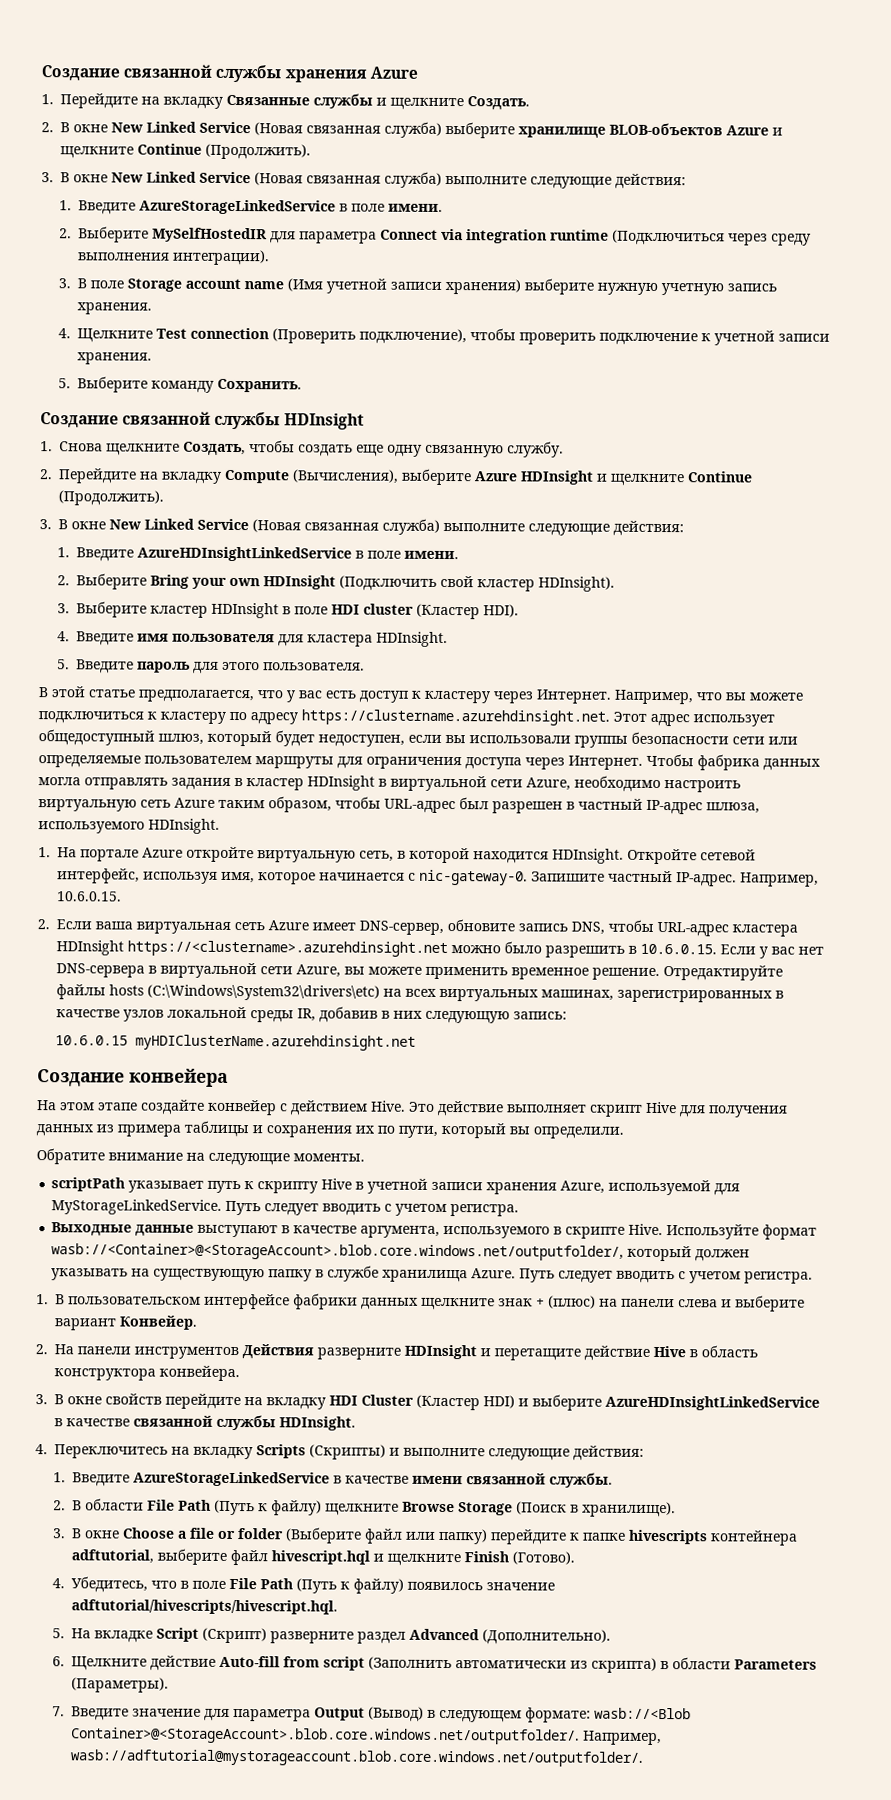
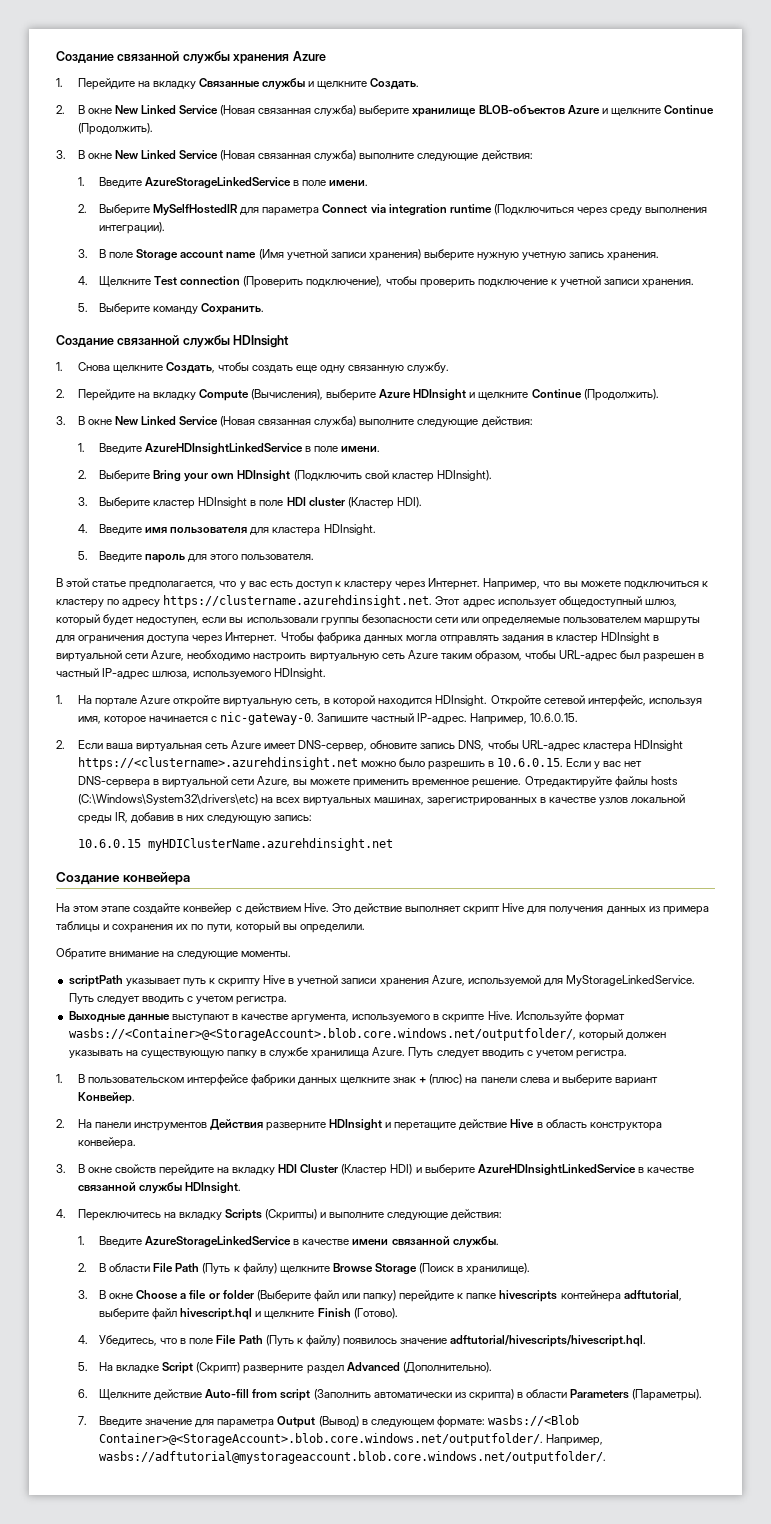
[51,1243,625,1261] wasb://<Container>@<StorageAccount>.blob.core.windows.net/outputfolder/, -> [68,1028,576,1041] wasbs://<Container>@<StorageAccount>.blob.core.windows.net/outputfolder/,
[594,1707,692,1720] wasb://<Blob -> [487,1415,579,1426] wasbs://<Blob
[70,1749,644,1767] wasb://adftutorial@mystorageaccount.blob.core.windows.net/outputfolder/. -> [99,1451,607,1464] wasbs://adftutorial@mystorageaccount.blob.core.windows.net/outputfolder/.

